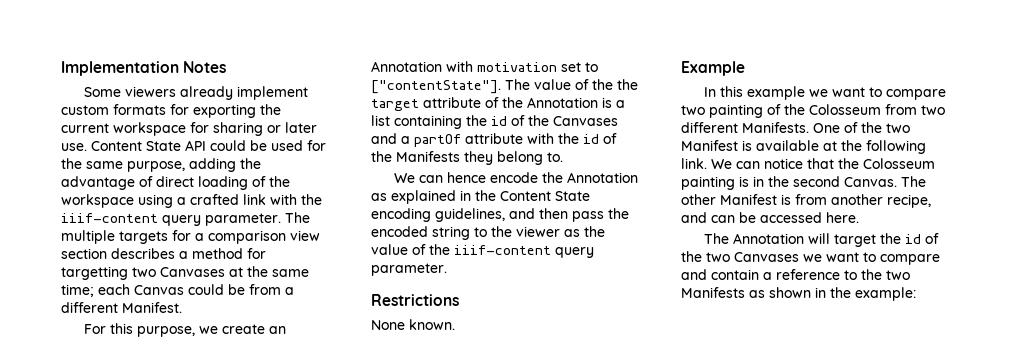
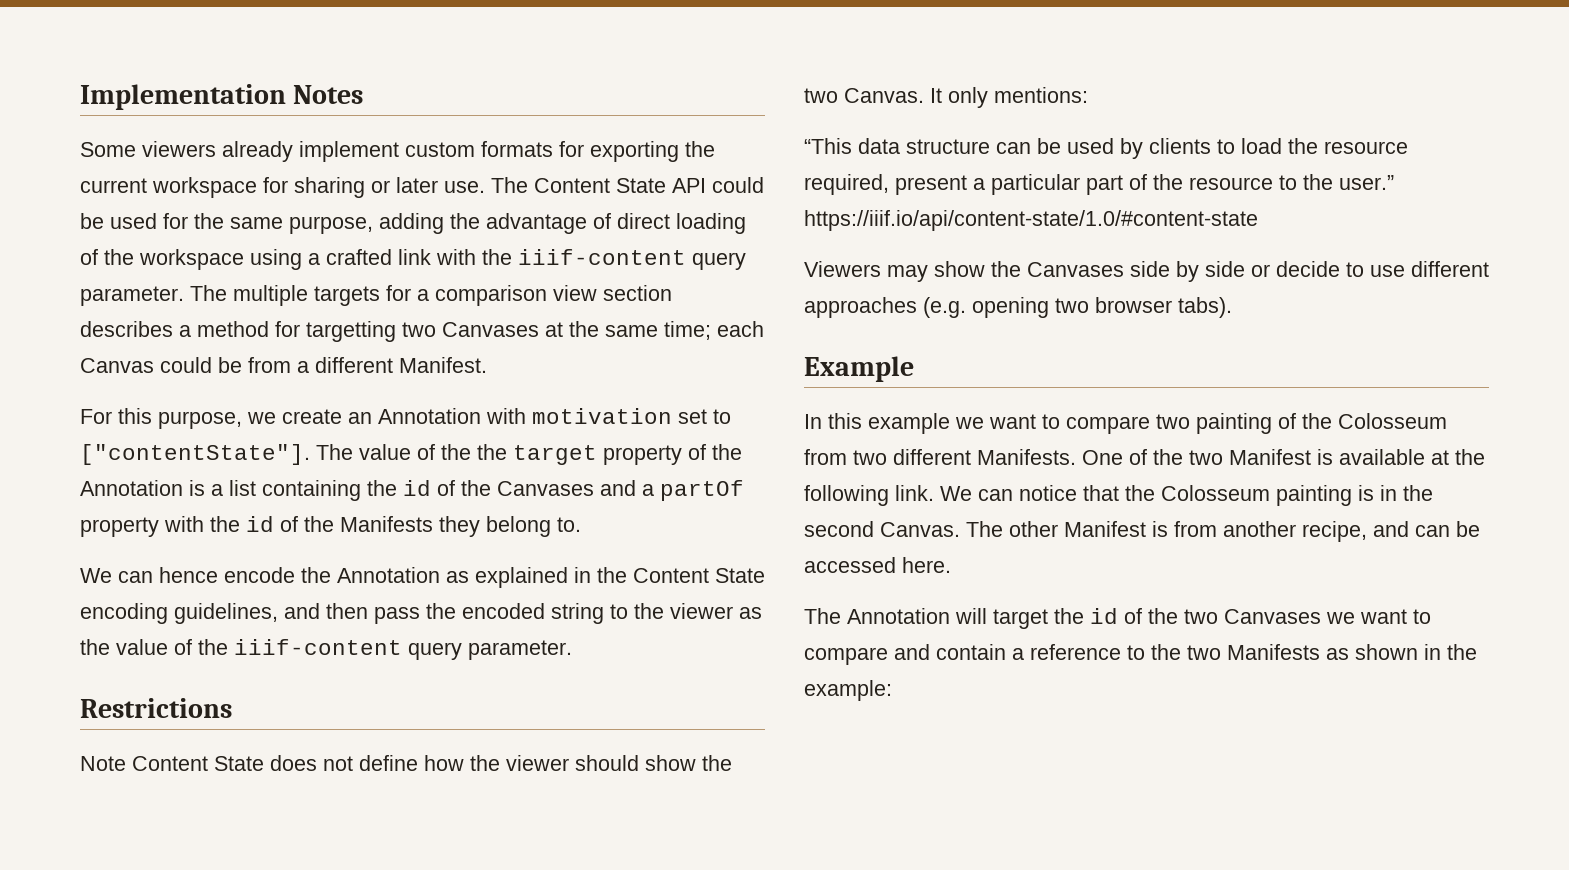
(87, 147) none -> [491,177,528,193] The
[423,97,481,108] attribute -> [603,445,682,465] property
[465,133,523,144] attribute -> [80,517,159,537] property
[371,319,455,330] None known. -> [80,755,732,771] [804,87,1088,108] [804,138,1408,159] [804,174,1394,195] [804,210,1258,231] [804,261,1489,282] [804,297,1232,318] Note Content State does not define how the viewer should show the two Canvas. It only mentions: // “This data structure can be used by clients to load the resource required, present a particular part of the resource to the user.” https://iiif.io/api/content-state/1.0/#content-state // Viewers may show the Canvases side by side or decide to use different approaches (e.g. opening two browser tabs).

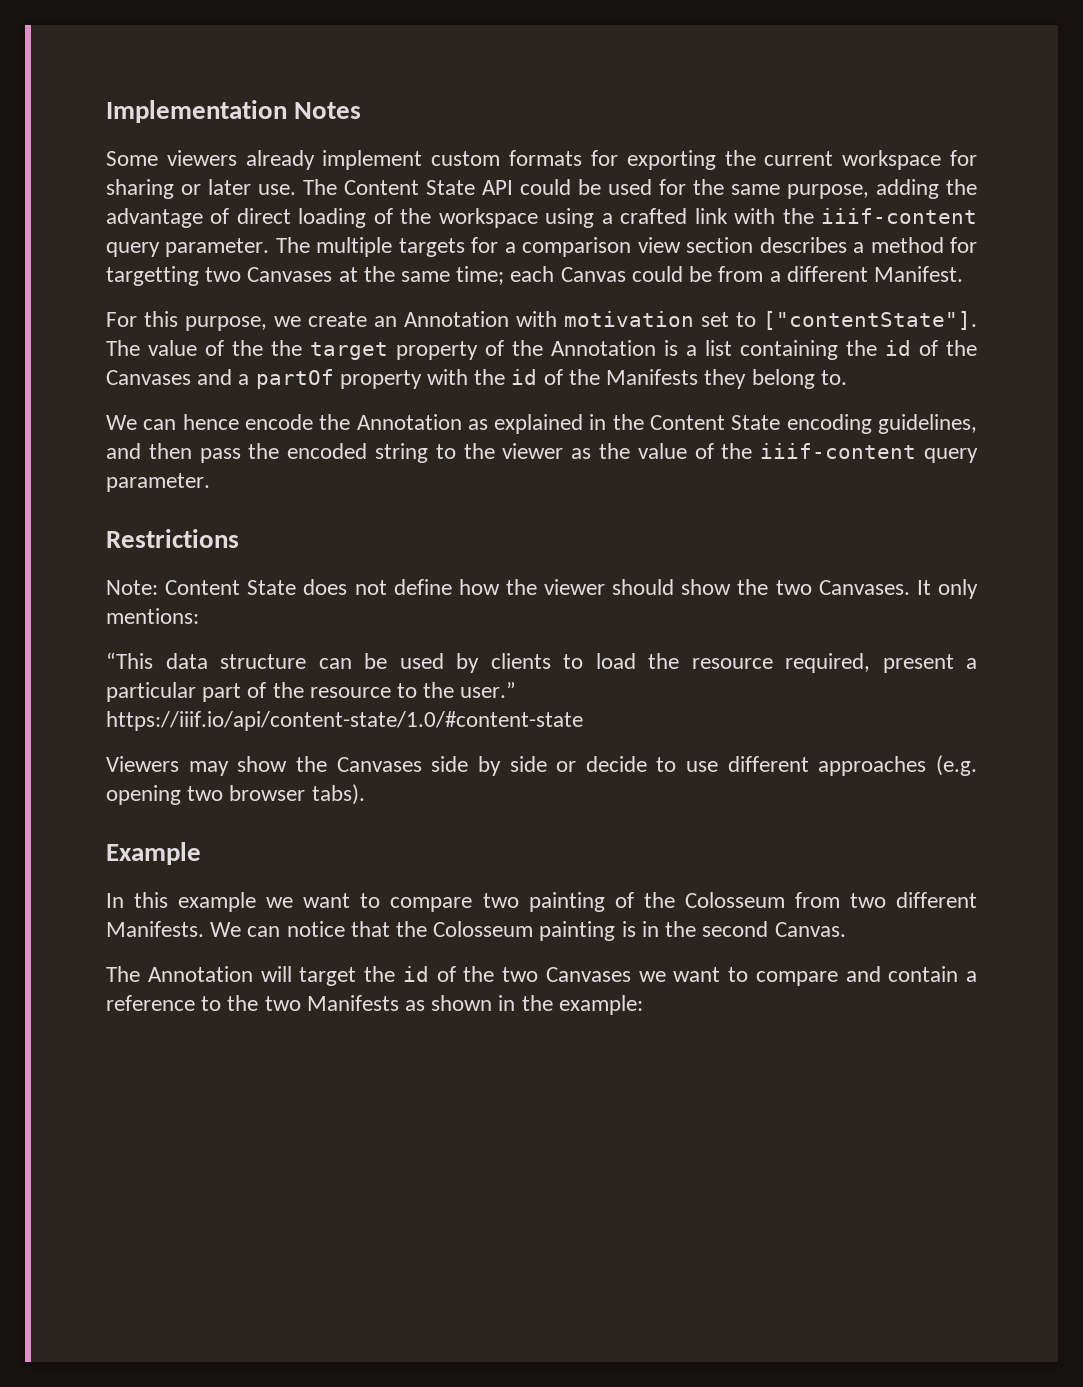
[80,756,126,771] Note -> [106,580,158,595] Note:
[844,88,924,103] Canvas. -> [818,580,910,595] Canvases.
[1082,449,1485,465] [804,485,934,506] One of the two Manifest is available at the following link. -> (204, 929) none
[966,521,1480,542] [804,557,951,573] The other Manifest is from another recipe, and can be accessed here. -> (846, 929) none

